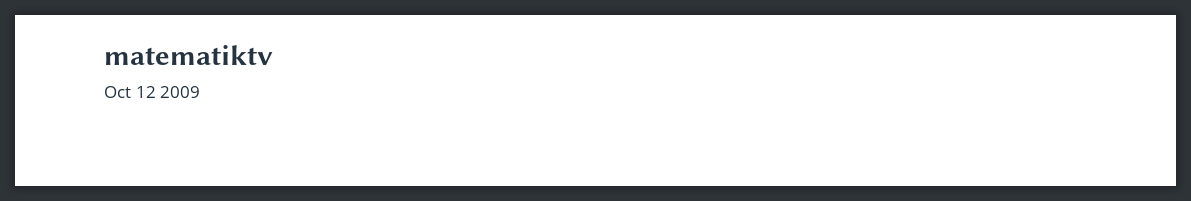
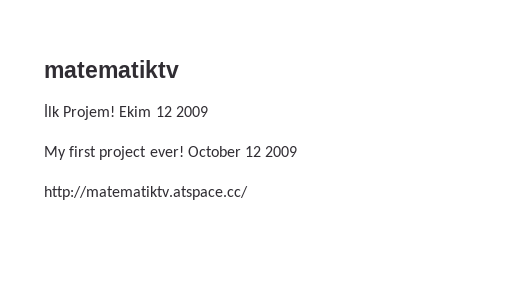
[104,86,201,98] Oct 12 2009 -> [44,104,208,120] [44,146,298,160] [44,186,248,200] İlk Projem! Ekim 12 2009 // My first project ever! October 12 2009 // http://matematiktv.atspace.cc/

